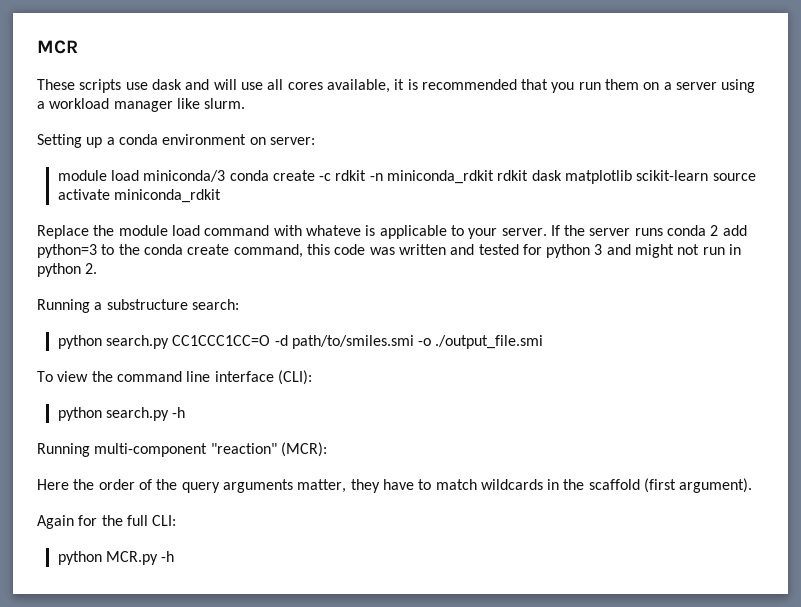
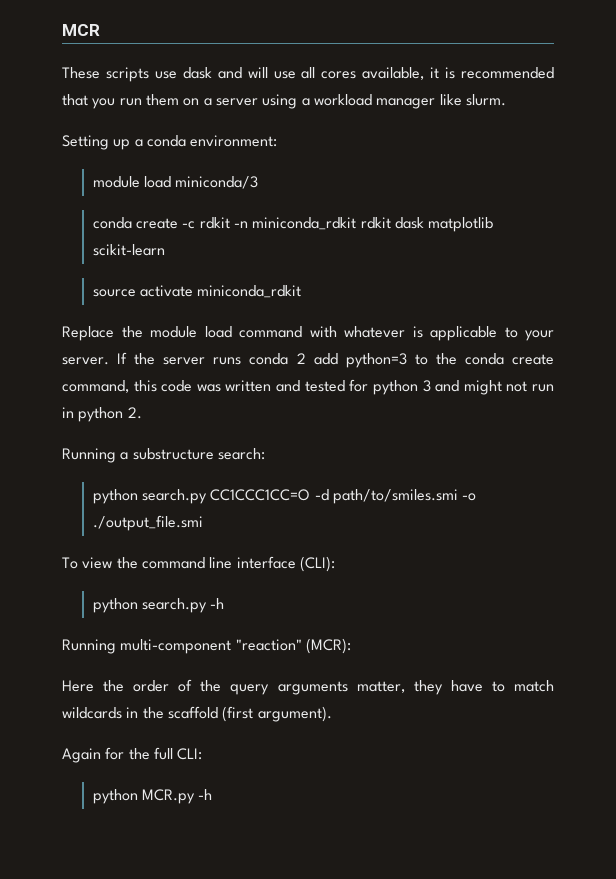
[162,134,315,145] environment on server: -> [190,135,278,147] environment:
(226, 176) none -> (259, 182) //
(709, 175) none -> (165, 250) //
[305,225,361,236] whateve -> [344,326,405,338] whatever

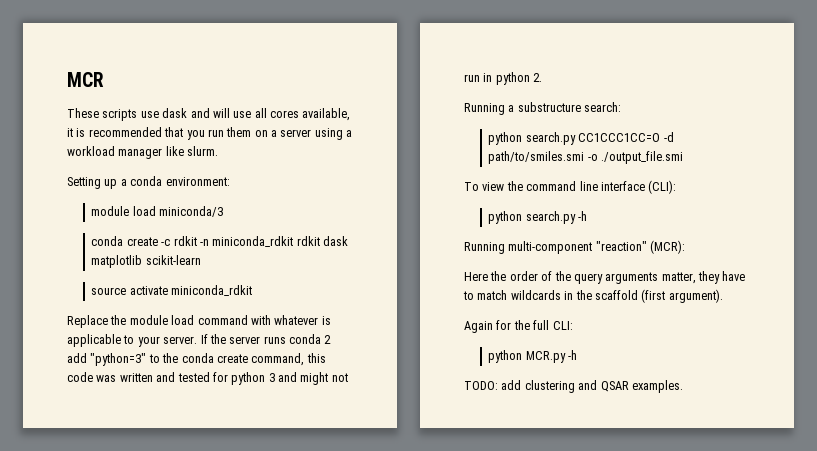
[345,353,407,368] python=3 -> [90,353,147,366] "python=3"
(213, 794) none -> [464,380,683,393] // TODO: add clustering and QSAR examples.

